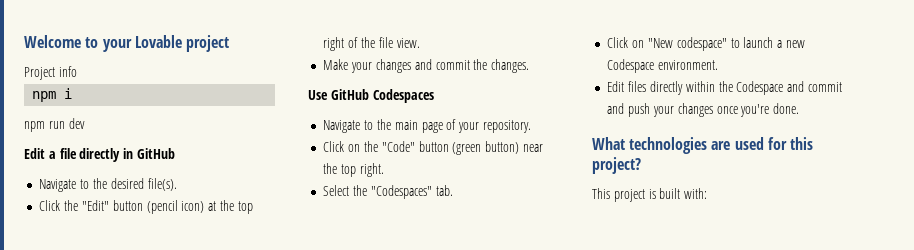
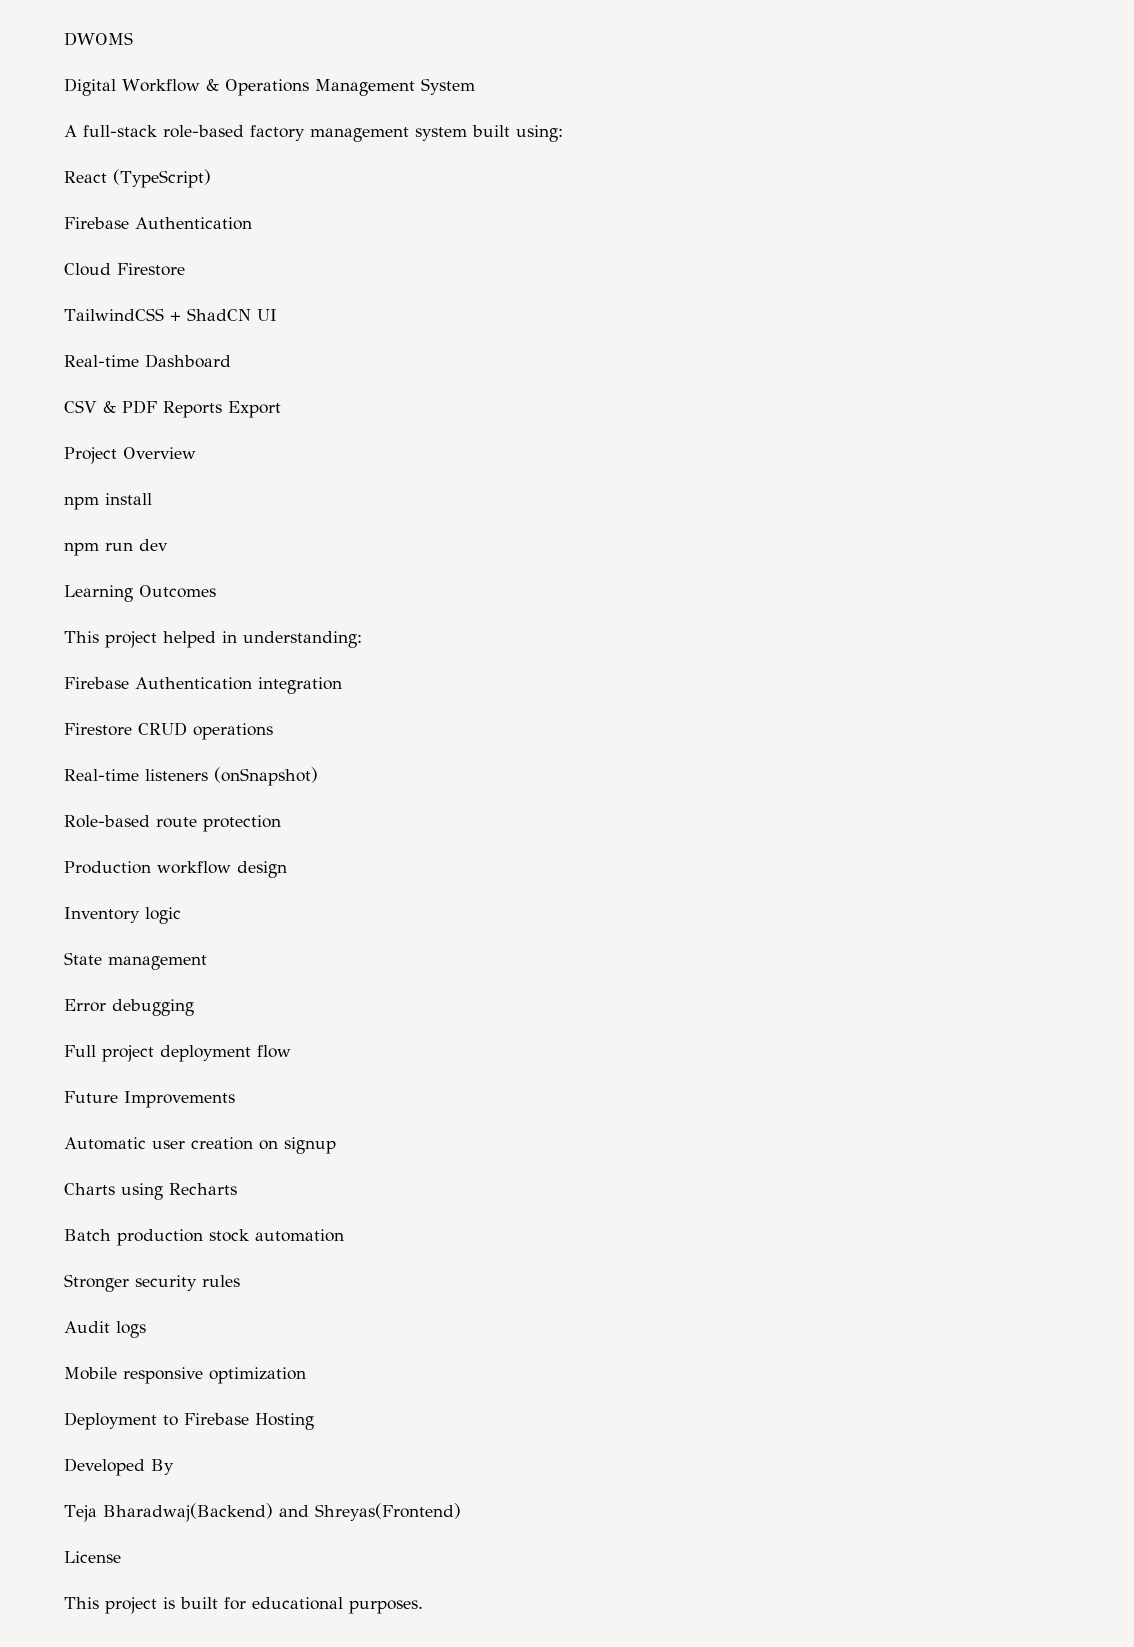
[24,35,230,52] Welcome to your Lovable project -> [64,32,133,46] [64,78,475,96] [64,125,563,142] [64,169,211,188] [64,217,252,230] [64,263,185,276] [64,308,277,321] [64,354,231,368] [64,400,281,418] DWOMS // Digital Workflow & Operations Management System // A full-stack role-based factory management system built using: // React (TypeScript) // Firebase Authentication // Cloud Firestore // TailwindCSS + ShadCN UI // Real-time Dashboard // CSV & PDF Reports Export
[58,66,77,77] [32,88,73,102] info // npm i -> [123,447,196,459] [64,493,152,510] Overview // npm install
[24,148,175,162] [39,178,177,192] [39,200,253,214] [323,37,420,51] [323,59,530,73] [308,89,434,103] [323,119,531,133] [323,141,543,155] [323,163,384,177] [323,185,453,199] [607,37,805,51] [607,59,719,73] [607,81,842,95] [607,103,800,117] [592,137,813,154] [592,157,641,174] Edit a file directly in GitHub // Navigate to the desired file(s). // Click the "Edit" button (pencil icon) at the top right of the file view. // Make your changes and commit the changes. // Use GitHub Codespaces // Navigate to the main page of your repository. // Click on the "Code" button (green button) near the top right. // Select the "Codespaces" tab. // Click on "New codespace" to launch a new Codespace environment. // Edit files directly within the Codespace and commit and push your changes once you're done. // What technologies are used for this project? -> [64,585,216,602] [64,631,362,648] [64,677,342,694] [64,722,273,740] [64,767,318,786] [64,815,281,832] [64,861,287,878] [64,907,181,924] [64,952,207,970] [64,999,194,1016] [64,1045,291,1062] [64,1091,235,1108] [64,1137,336,1154] [64,1183,237,1200] [64,1229,344,1246] [64,1274,240,1292] [64,1321,146,1338] [64,1367,306,1384] [64,1412,314,1430] [64,1458,174,1476] [64,1503,461,1522] [64,1551,121,1563] Learning Outcomes // This project helped in understanding: // Firebase Authentication integration // Firestore CRUD operations // Real-time listeners (onSnapshot) // Role-based route protection // Production workflow design // Inventory logic // State management // Error debugging // Full project deployment flow // Future Improvements // Automatic user creation on signup // Charts using Recharts // Batch production stock automation // Stronger security rules // Audit logs // Mobile responsive optimization // Deployment to Firebase Hosting // Developed By // Teja Bharadwaj(Backend) and Shreyas(Frontend) // License
[684,188,708,199] with: -> [224,1597,423,1614] for educational purposes.

